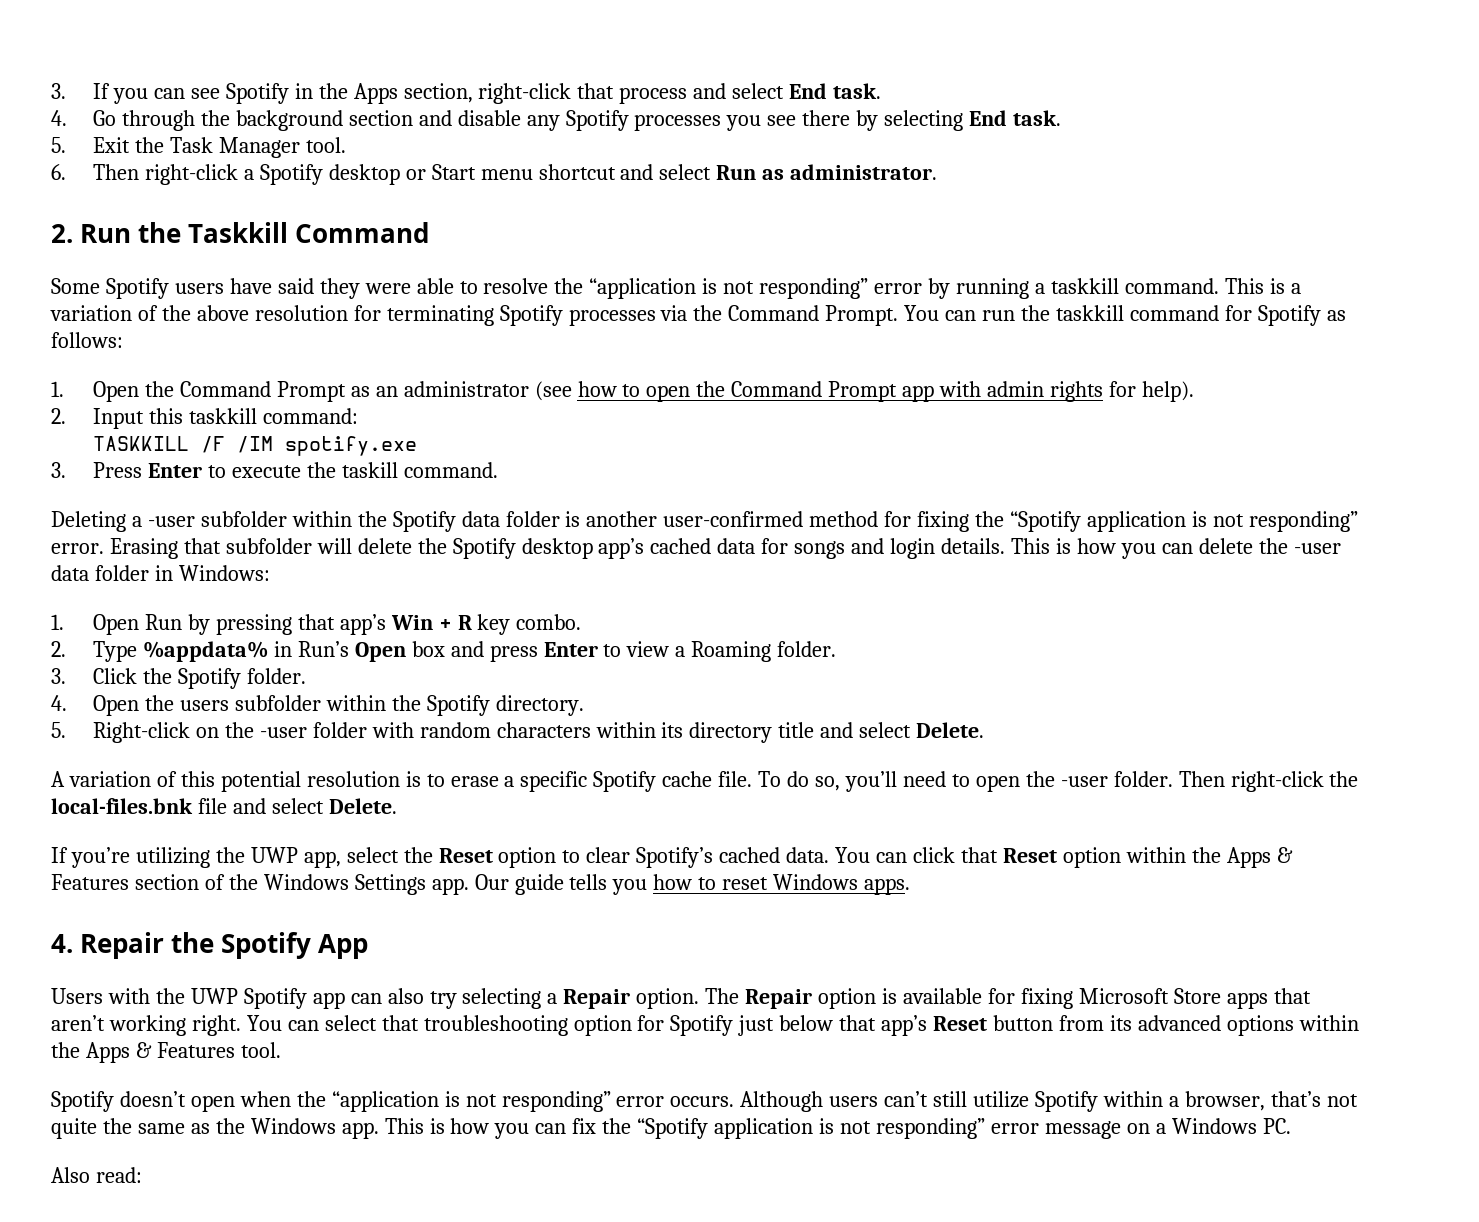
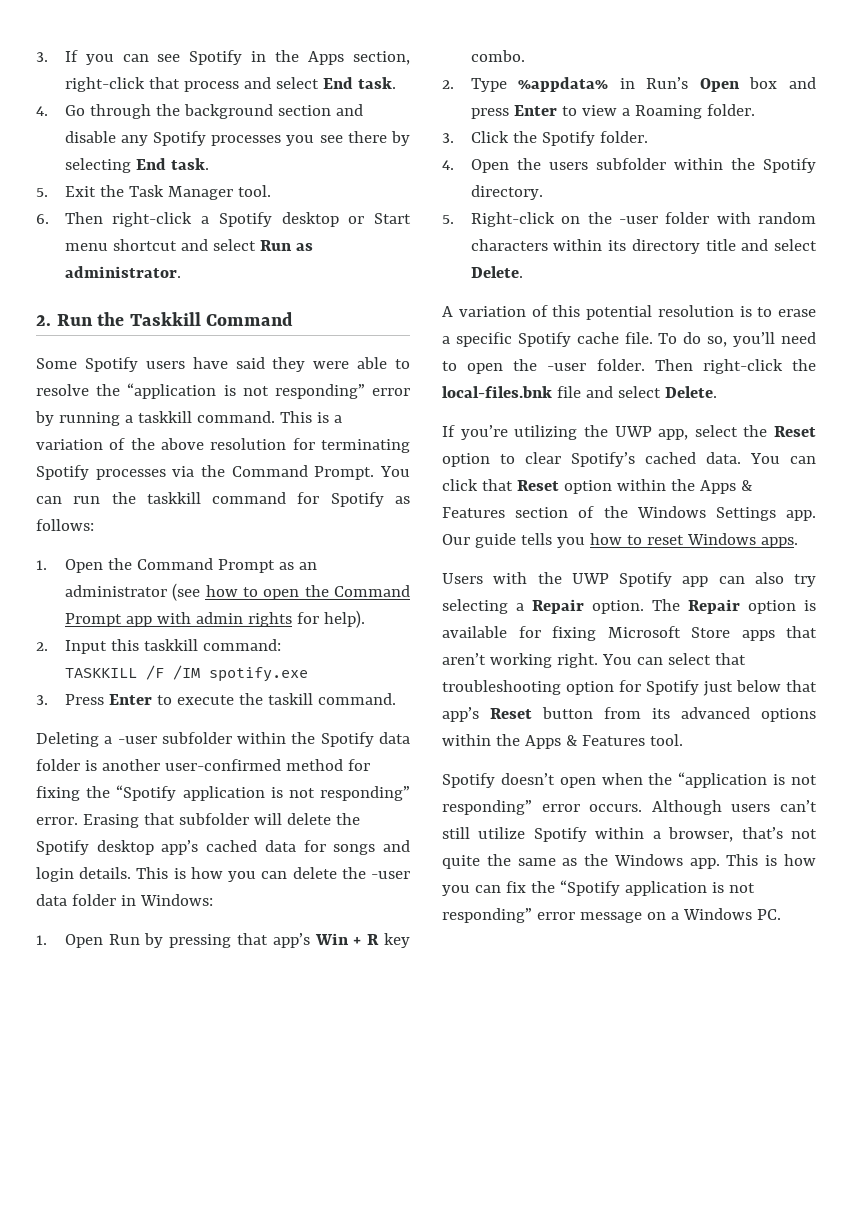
[51,932,369,959] // 4. Repair the Spotify App -> (798, 542) none
[51,1167,142,1183] // Also read: -> (781, 914) none

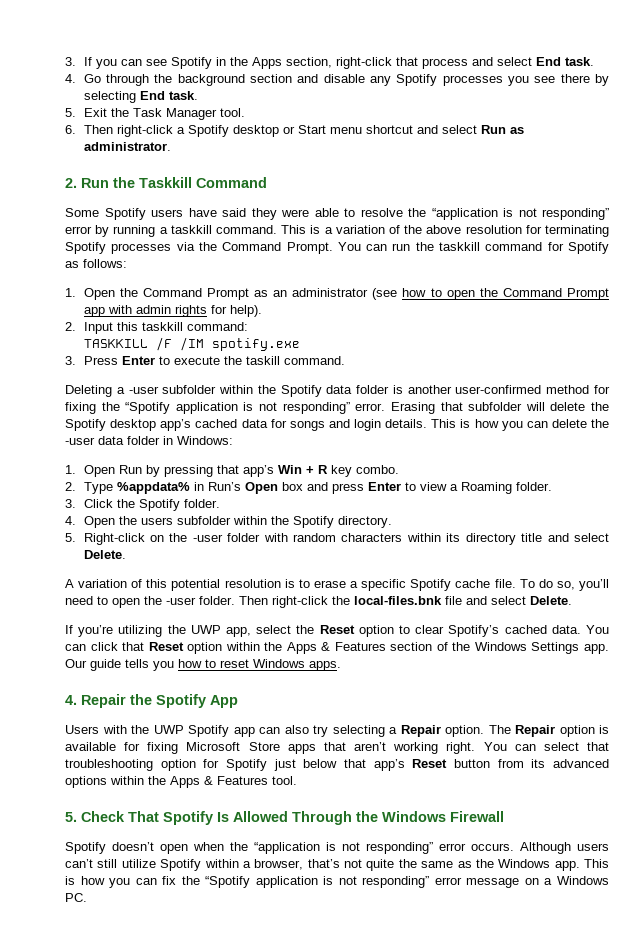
(798, 542) none -> [65,694,238,708] // 4. Repair the Spotify App
(683, 740) none -> [65,811,504,825] // 5. Check That Spotify Is Allowed Through the Windows Firewall

